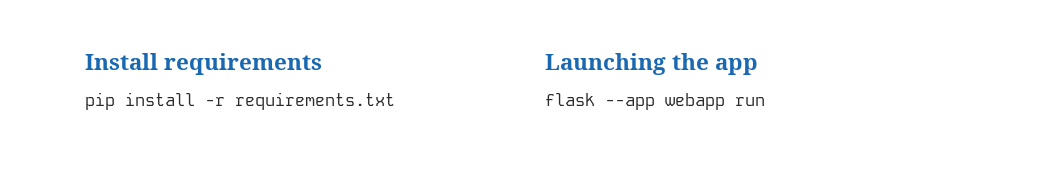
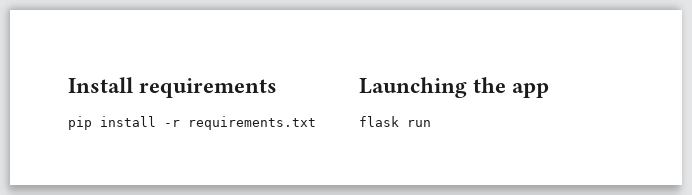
[605,93,725,110] --app webapp -> (399, 121) none

